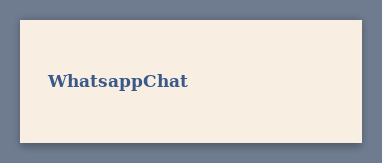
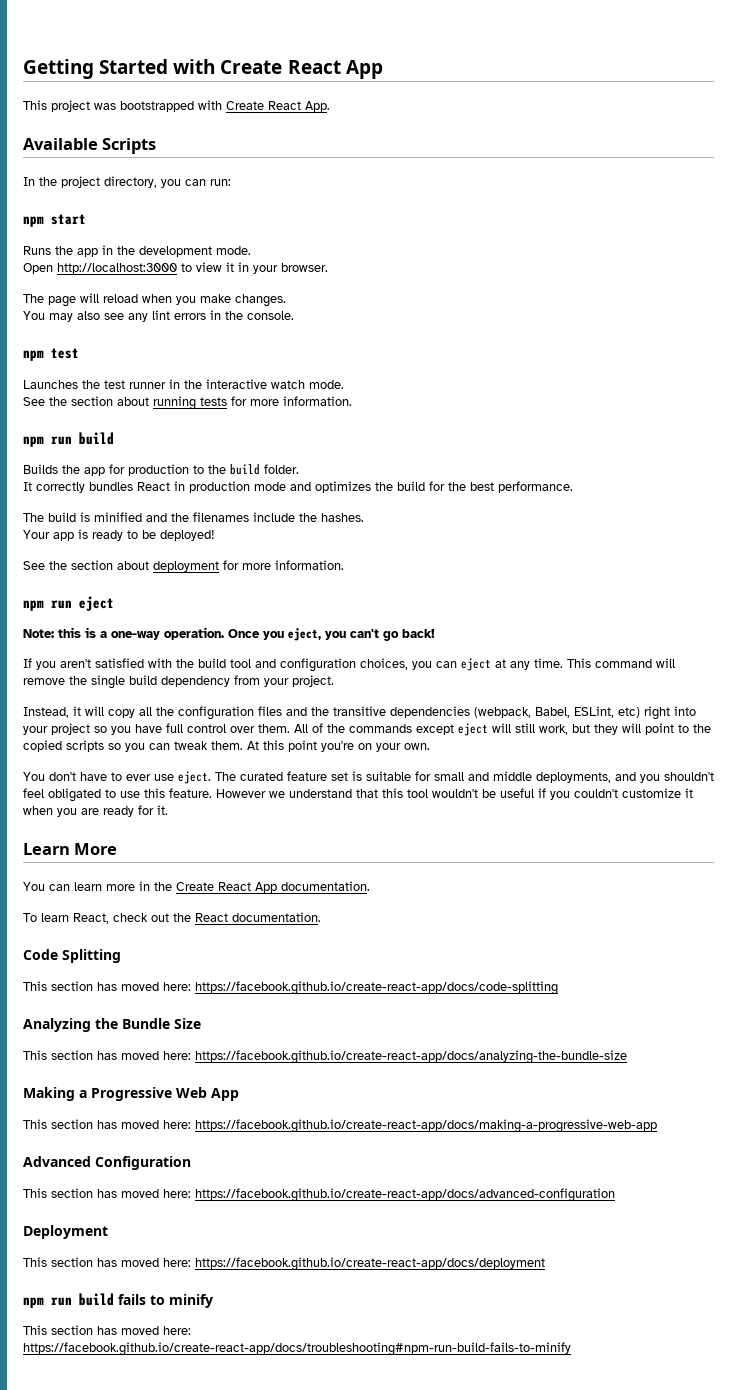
[47,74,188,91] WhatsappChat -> [23,59,383,79] [23,100,330,112] [23,138,157,154] [23,176,231,188] [23,214,86,227] [23,245,251,257] [23,262,328,274] [23,293,286,307] [23,310,294,322] [23,348,79,361] [23,379,344,389] [23,396,352,410] [23,432,114,447] [23,464,299,476] [23,481,573,493] [23,512,364,522] [23,529,215,541] [23,560,344,572] [23,596,114,611] [23,627,435,641] [23,658,675,672] [23,675,334,689] [23,706,696,720] [23,723,711,736] [23,740,430,752] [23,771,714,784] [23,788,693,802] [23,805,168,817] [23,843,118,855] [23,881,370,893] [23,912,321,924] [23,949,121,963] [23,981,558,995] [23,1018,201,1032] [23,1050,627,1064] [23,1087,239,1101] [23,1119,657,1133] [23,1156,191,1170] [23,1188,615,1202] [23,1225,108,1239] [23,1257,545,1271] [23,1293,213,1308] [23,1325,191,1335] [23,1342,571,1356] Getting Started with Create React App // This project was bootstrapped with Create React App. // Available Scripts // In the project directory, you can run: // npm start // Runs the app in the development mode. // Open http://localhost:3000 to view it in your browser. // The page will reload when you make changes. // You may also see any lint errors in the console. // npm test // Launches the test runner in the interactive watch mode. // See the section about running tests for more information. // npm run build // Builds the app for production to the build folder. // It correctly bundles React in production mode and optimizes the build for the best performance. // The build is minified and the filenames include the hashes. // Your app is ready to be deployed! // See the section about deployment for more information. // npm run eject // Note: this is a one-way operation. Once you eject, you can't go back! // If you aren't satisfied with the build tool and configuration choices, you can eject at any time. This command will remove the single build dependency from your project. // Instead, it will copy all the configuration files and the transitive dependencies (webpack, Babel, ESLint, etc) right into your project so you have full control over them. All of the commands except eject will still work, but they will point to the copied scripts so you can tweak them. At this point you're on your own. // You don't have to ever use eject. The curated feature set is suitable for small and middle deployments, and you shouldn't feel obligated to use this feature. However we understand that this tool wouldn't be useful if you couldn't customize it when you are ready for it. // Learn More // You can learn more in the Create React App documentation. // To learn React, check out the React documentation. // Code Splitting // This section has moved here: https://facebook.github.io/create-react-app/docs/code-splitting // Analyzing the Bundle Size // This section has moved here: https://facebook.github.io/create-react-app/docs/analyzing-the-bundle-size // Making a Progressive Web App // This section has moved here: https://facebook.github.io/create-react-app/docs/making-a-progressive-web-app // Advanced Configuration // This section has moved here: https://facebook.github.io/create-react-app/docs/advanced-configuration // Deployment // This section has moved here: https://facebook.github.io/create-react-app/docs/deployment // npm run build fails to minify // This section has moved here: https://facebook.github.io/create-react-app/docs/troubleshooting#npm-run-build-fails-to-minify

